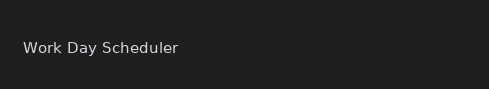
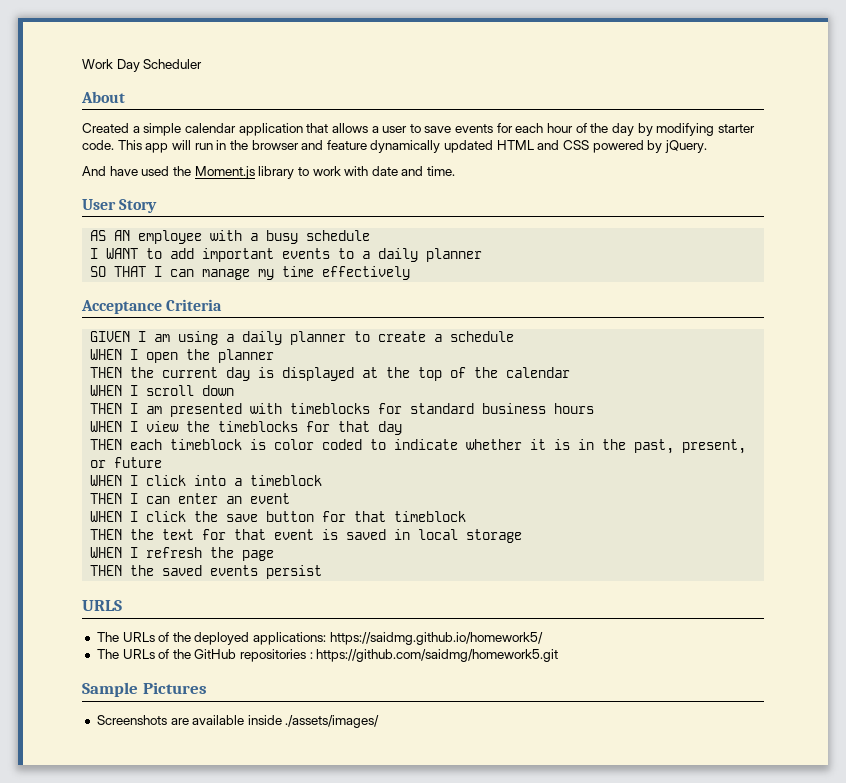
(179, 47) none -> [81,91,125,103] [82,123,755,136] [82,140,707,153] [82,166,456,179] [82,199,158,213] [90,230,371,244] [90,248,483,262] [90,266,411,280] [81,299,223,314] [90,331,515,345] [90,349,275,363] [90,367,571,381] [90,385,235,396] [90,403,595,417] [90,421,403,435] [90,439,747,454] [90,457,163,468] [90,475,323,486] [90,493,291,504] [90,511,467,522] [90,529,523,543] [90,547,275,561] [90,565,323,579] [82,600,122,611] [96,632,543,645] [96,649,559,662] [82,682,207,697] [96,715,380,728] // About // Created a simple calendar application that allows a user to save events for each hour of the day by modifying starter code. This app will run in the browser and feature dynamically updated HTML and CSS powered by jQuery. // And have used the Moment.js library to work with date and time. // User Story // AS AN employee with a busy schedule // I WANT to add important events to a daily planner // SO THAT I can manage my time effectively // Acceptance Criteria // GIVEN I am using a daily planner to create a schedule // WHEN I open the planner // THEN the current day is displayed at the top of the calendar // WHEN I scroll down // THEN I am presented with timeblocks for standard business hours // WHEN I view the timeblocks for that day // THEN each timeblock is color coded to indicate whether it is in the past, present, or future // WHEN I click into a timeblock // THEN I can enter an event // WHEN I click the save button for that timeblock // THEN the text for that event is saved in local storage // WHEN I refresh the page // THEN the saved events persist // URLS // The URLs of the deployed applications: https://saidmg.github.io/homework5/ // The URLs of the GitHub repositories : https://github.com/saidmg/homework5.git // Sample Pictures // Screenshots are available inside ./assets/images/

